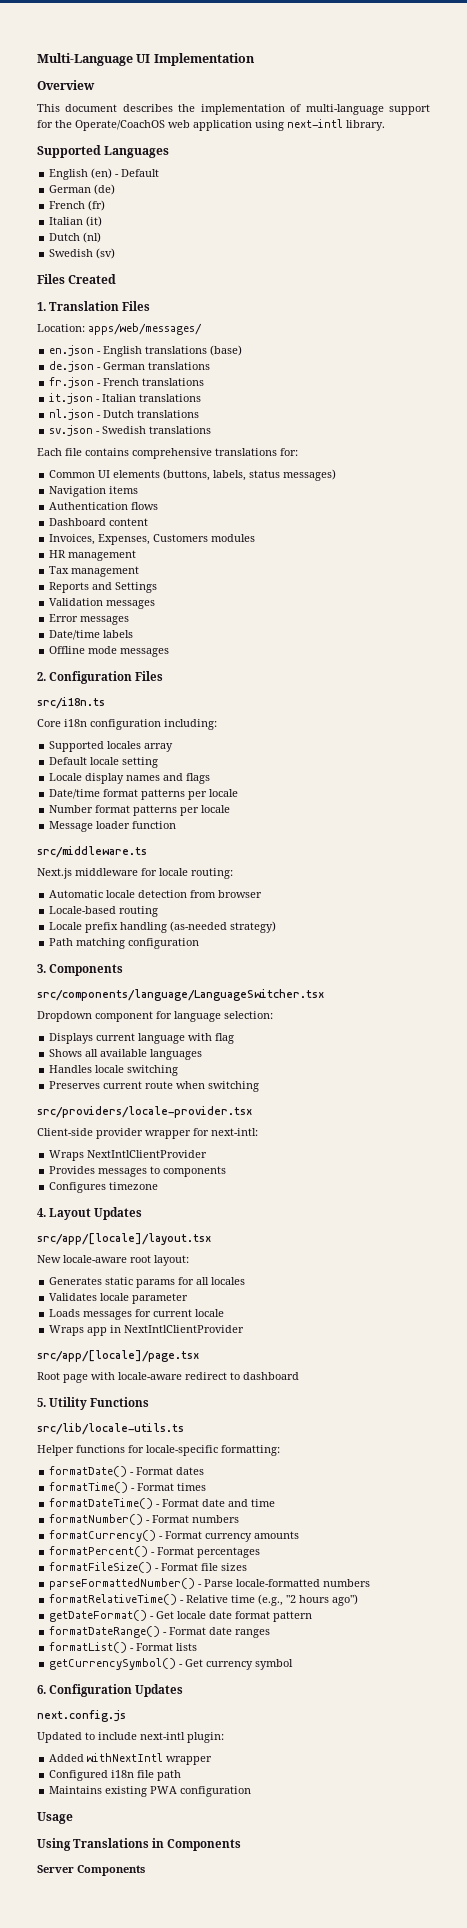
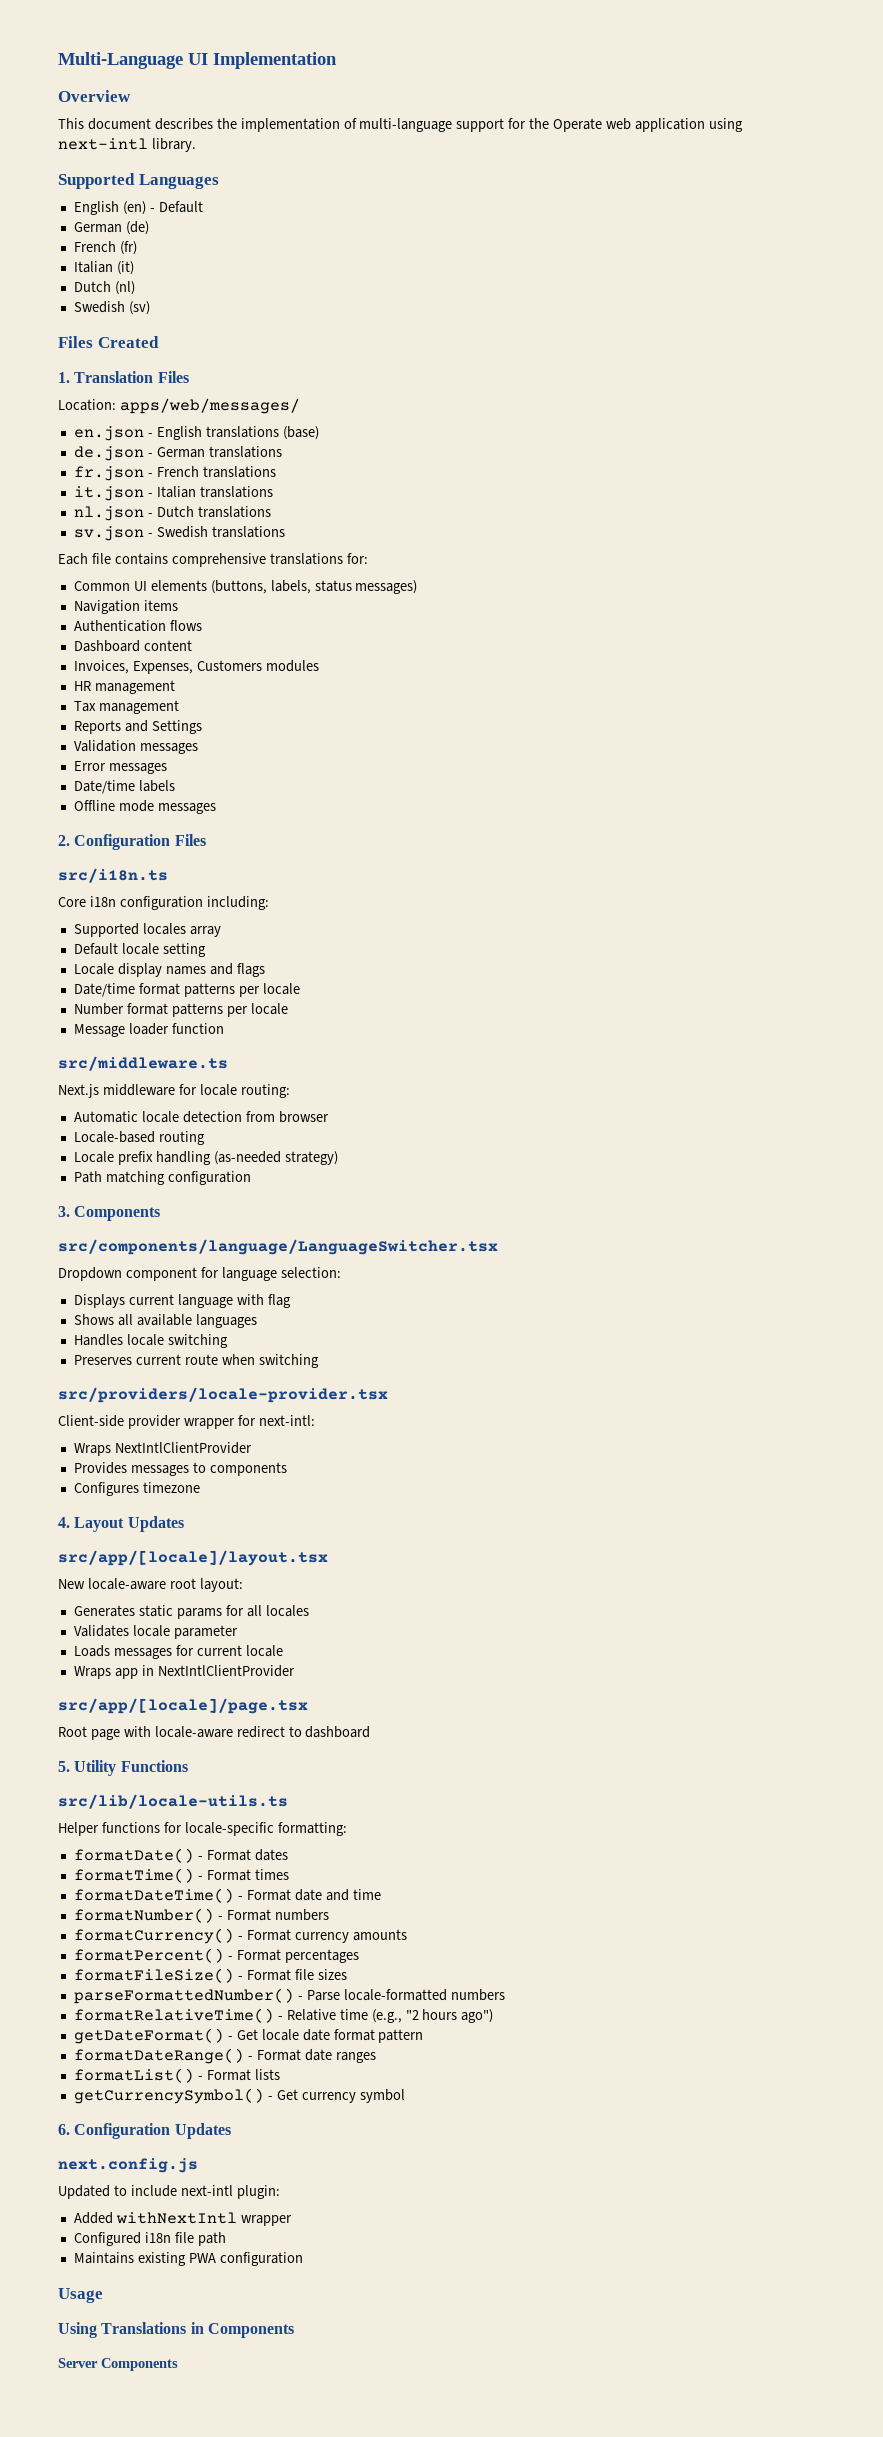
[75,120,165,131] Operate/CoachOS -> [553,118,603,132] Operate

